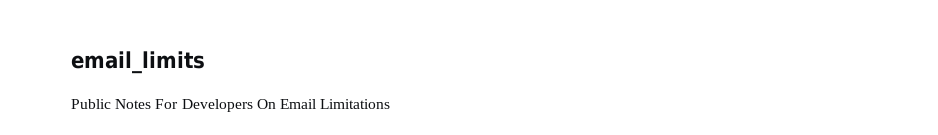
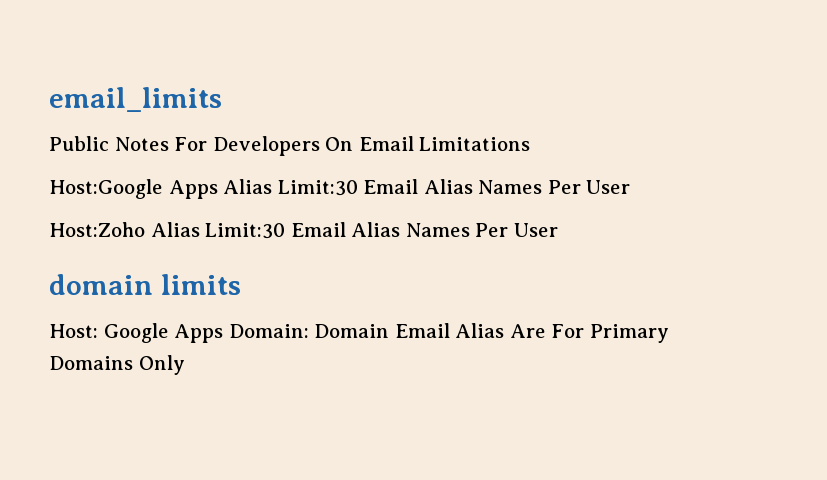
(391, 104) none -> [49,179,631,199] [49,222,558,239] [49,274,241,295] [49,323,669,343] [49,355,185,375] // Host:Google Apps Alias Limit:30 Email Alias Names Per User // Host:Zoho Alias Limit:30 Email Alias Names Per User // domain limits // Host: Google Apps Domain: Domain Email Alias Are For Primary Domains Only

